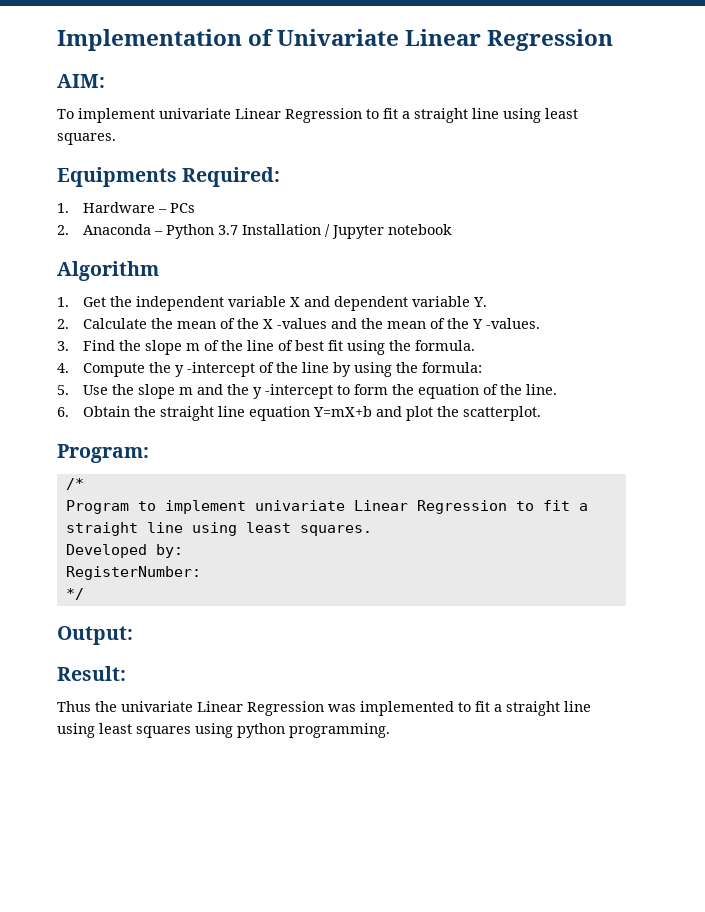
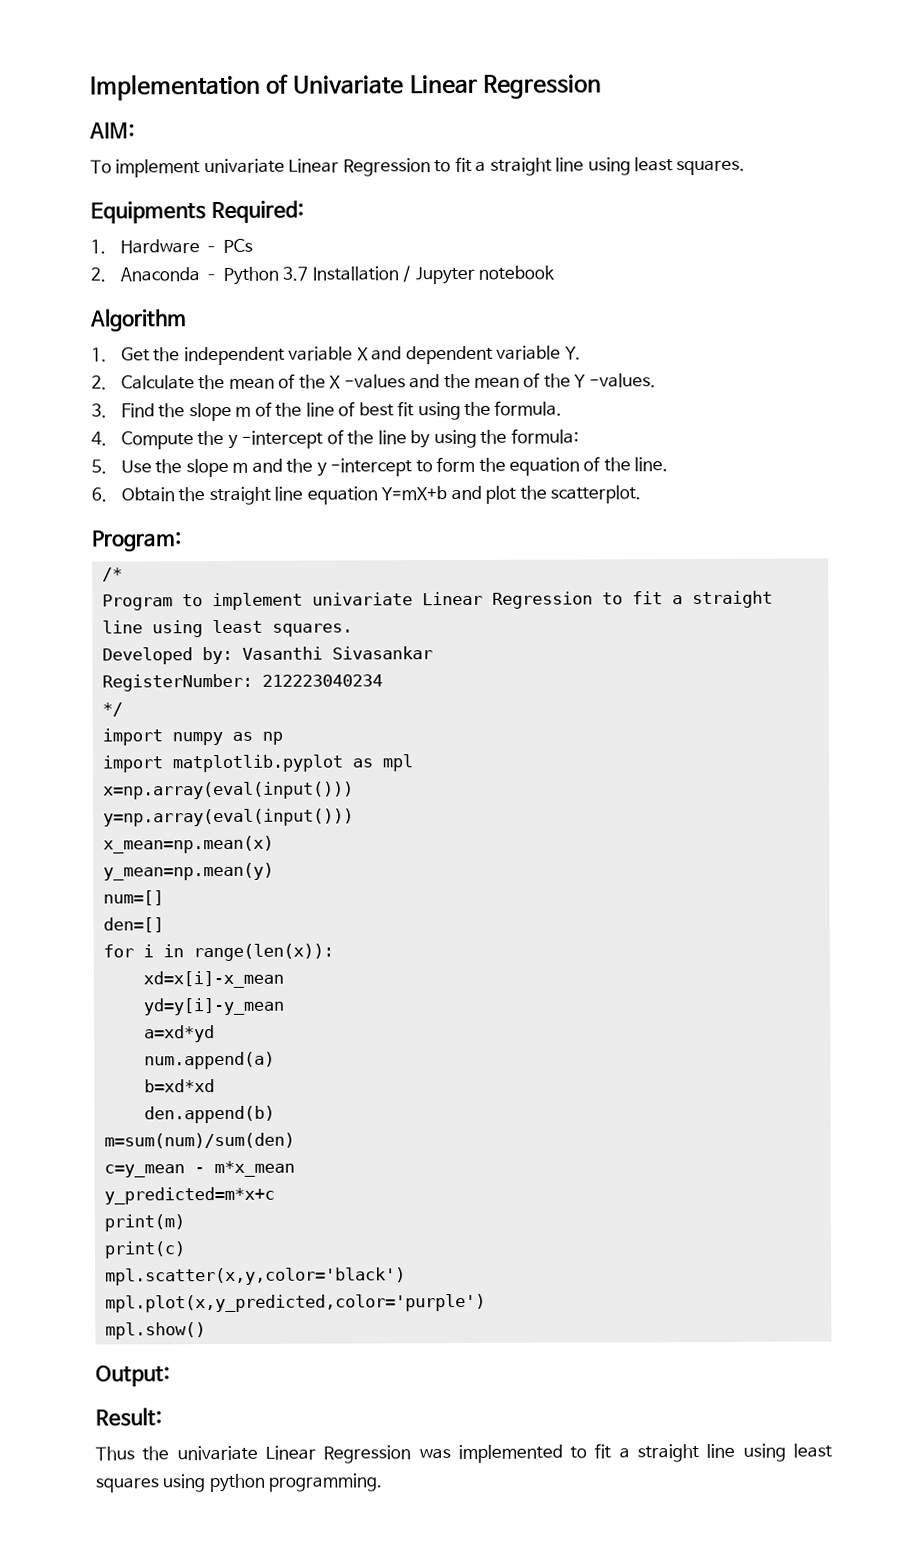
(183, 551) none -> [241,646,433,660] Vasanthi Sivasankar
(201, 573) none -> [261,674,383,687] 212223040234
(84, 594) none -> [101,728,283,746] [101,754,413,773] [102,781,354,800] [102,808,354,827] [102,835,274,854] [102,862,274,881] [102,890,164,906] [102,917,164,933] [102,943,334,962] [142,970,284,989] [142,997,284,1016] [143,1025,215,1043] [143,1051,275,1070] [143,1079,215,1093] [143,1105,275,1124] [103,1132,295,1149] [103,1160,295,1178] [103,1186,275,1205] [103,1214,185,1232] [103,1241,186,1259] [104,1267,406,1286] [104,1293,486,1313] [104,1322,206,1340] // import numpy as np // import matplotlib.pyplot as mpl // x=np.array(eval(input())) // y=np.array(eval(input())) // x_mean=np.mean(x) // y_mean=np.mean(y) // num=[] // den=[] // for i in range(len(x)): // xd=x[i]-x_mean // yd=y[i]-y_mean // a=xd*yd // num.append(a) // b=xd*xd // den.append(b) // m=sum(num)/sum(den) // c=y_mean - m*x_mean // y_predicted=m*x+c // print(m) // print(c) // mpl.scatter(x,y,color='black') // mpl.plot(x,y_predicted,color='purple') // mpl.show()

